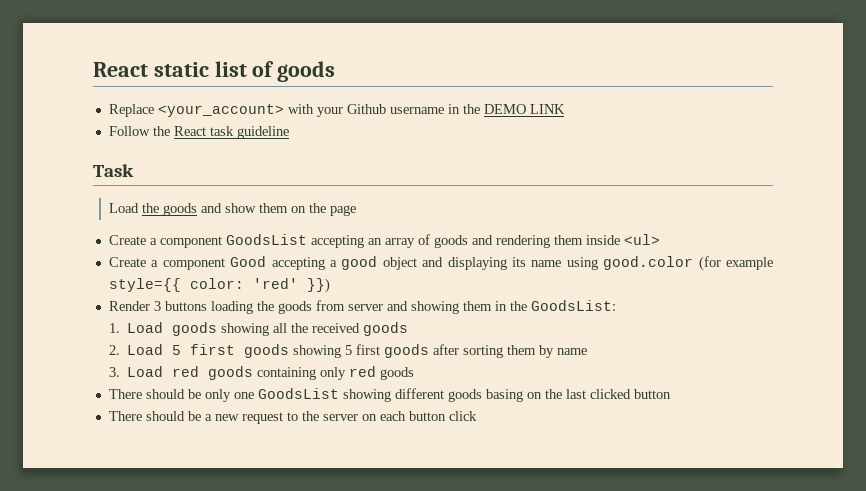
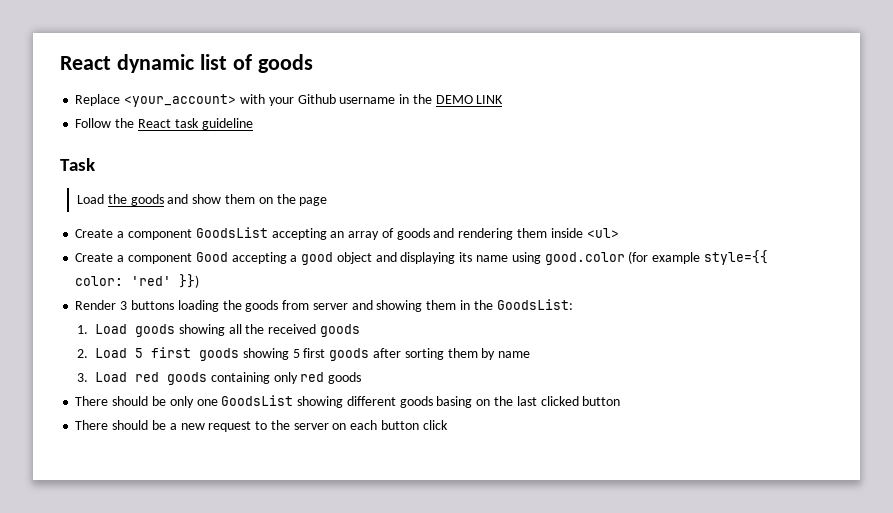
[93,62,209,77] React static -> [60,54,194,73] React dynamic

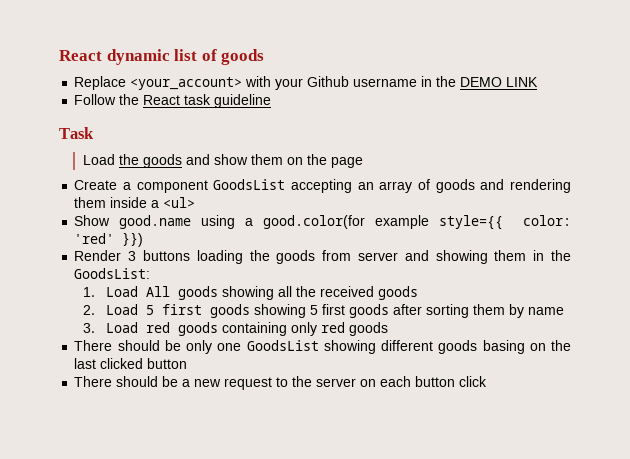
(583, 233) none -> [151,200,160,208] a
[75,251,649,265] Create a component Good accepting a good object and displaying its name using good.color (for -> [74,215,366,229] Show good.name using a good.color(for
(128, 329) none -> [146,286,171,297] All

